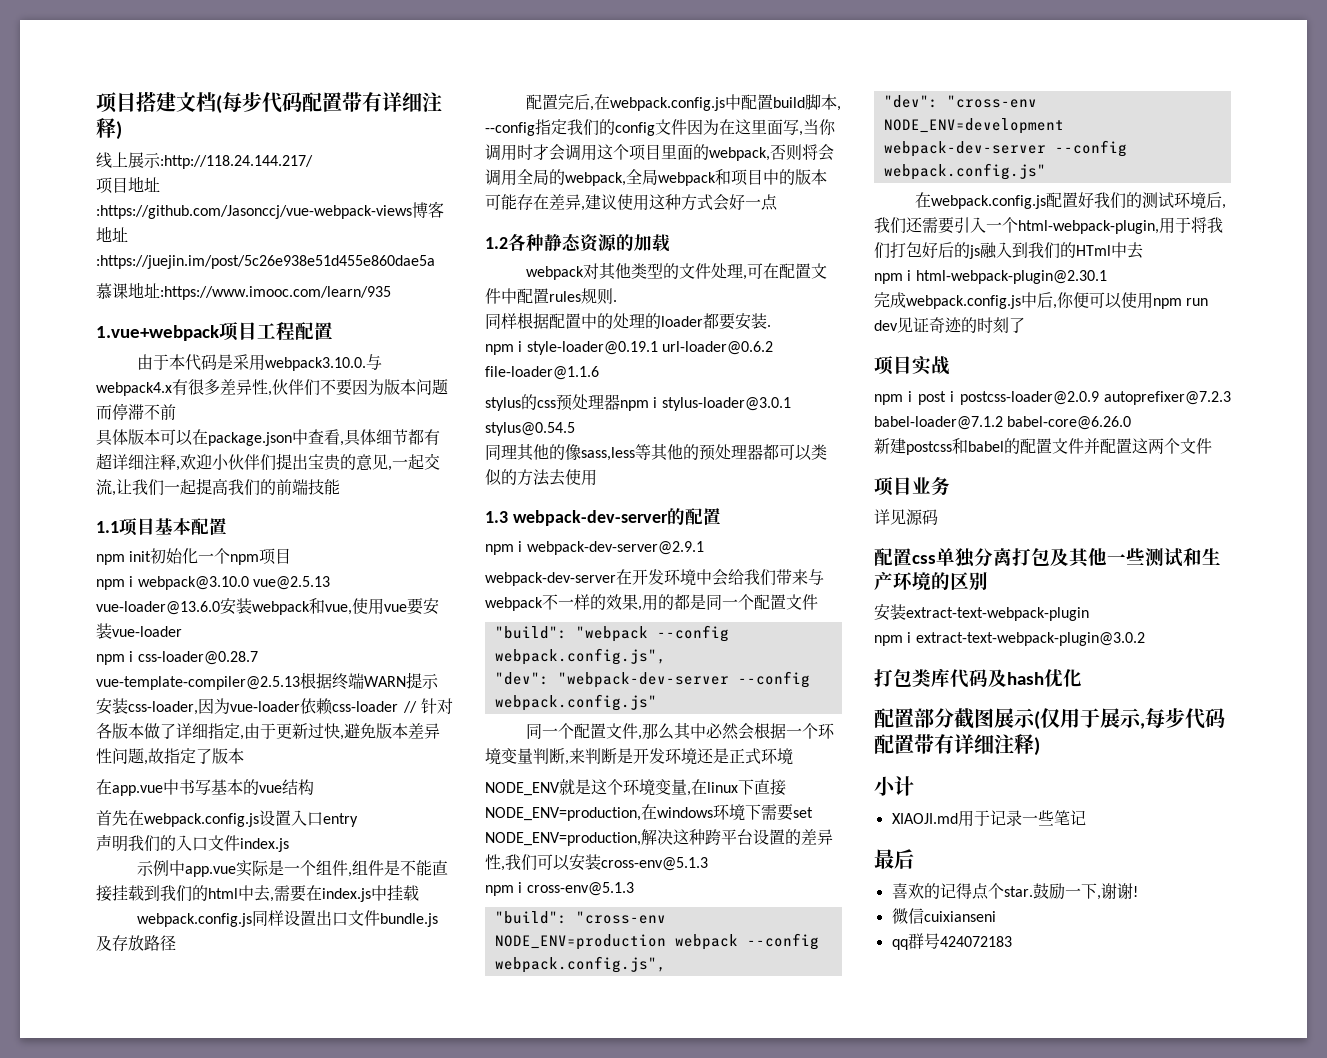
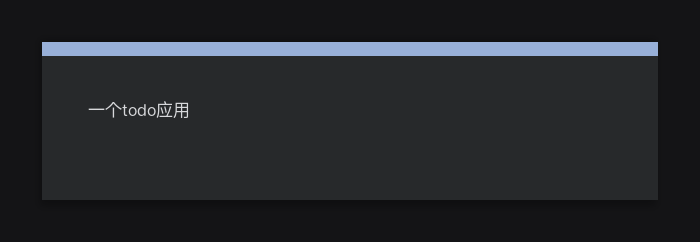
[96,92,442,114] [96,118,122,140] [96,152,313,169] [96,176,160,194] [96,201,444,219] [96,226,128,242] [96,255,435,269] [96,282,391,300] [96,322,333,341] [136,354,382,371] [96,379,448,396] [96,403,176,420] [96,429,440,446] [96,453,440,471] [96,478,340,496] [96,518,227,536] [96,548,292,565] [96,576,330,590] [96,598,439,615] [96,623,182,639] [96,651,258,665] [96,672,439,690] [96,698,453,715] [96,723,440,740] [96,748,244,765] [96,779,314,796] [96,810,358,827] [96,834,289,852] [136,860,448,877] [96,885,419,902] [136,910,438,927] [96,935,176,951] [525,94,841,111] [485,119,836,136] [485,144,834,161] [485,169,827,186] [485,194,778,211] [485,233,670,252] [525,263,827,280] [485,288,617,305] [485,312,771,330] [485,341,773,355] [485,366,599,380] [485,394,791,411] [485,422,575,436] [485,444,827,461] [485,469,597,486] [485,508,721,526] [485,541,704,555] [485,569,824,586] [485,594,818,611] [494,625,729,642] [494,648,666,665] [494,671,810,688] [494,694,657,711] [525,722,835,740] [485,748,793,765] [485,779,786,796] [485,804,813,821] [485,829,833,846] [485,854,708,871] [485,882,634,896] [494,911,666,924] [494,933,819,950] [494,956,666,973] [883,95,1037,108] [883,118,1064,134] [883,140,1127,157] [883,163,1046,180] [914,192,1226,209] [874,217,1223,234] [874,242,1143,259] [874,270,1107,284] [874,292,1209,309] [874,317,1025,333] [874,356,950,375] [874,391,1231,405] [874,416,1132,430] [874,438,1212,455] [874,477,950,496] [874,509,938,525] [874,548,1221,568] [874,572,988,591] [874,604,1089,621] [874,632,1145,646] [874,668,1082,688] [874,708,1225,730] [874,734,1040,756] [874,776,914,796] [891,810,1086,827] [874,849,914,869] [891,883,1138,900] [891,908,996,924] [891,933,1012,950] 项目搭建文档(每步代码配置带有详细注释) // 线上展示:http://118.24.144.217/ // 项目地址:https://github.com/Jasonccj/vue-webpack-views博客地址:https://juejin.im/post/5c26e938e51d455e860dae5a // 慕课地址:https://www.imooc.com/learn/935 // 1.vue+webpack项目工程配置 // 由于本代码是采用webpack3.10.0.与webpack4.x有很多差异性,伙伴们不要因为版本问题而停滞不前 // 具体版本可以在package.json中查看,具体细节都有超详细注释,欢迎小伙伴们提出宝贵的意见,一起交流,让我们一起提高我们的前端技能 // 1.1项目基本配置 // npm init初始化一个npm项目 // npm i webpack@3.10.0 vue@2.5.13 vue-loader@13.6.0安装webpack和vue,使用vue要安装vue-loader // npm i css-loader@0.28.7 vue-template-compiler@2.5.13根据终端WARN提示安装css-loader,因为vue-loader依赖css-loader // 针对各版本做了详细指定,由于更新过快,避免版本差异性问题,故指定了版本 // 在app.vue中书写基本的vue结构 // 首先在webpack.config.js设置入口entry // 声明我们的入口文件index.js // 示例中app.vue实际是一个组件,组件是不能直接挂载到我们的html中去,需要在index.js中挂载 // webpack.config.js同样设置出口文件bundle.js及存放路径 // 配置完后,在webpack.config.js中配置build脚本, --config指定我们的config文件因为在这里面写,当你调用时才会调用这个项目里面的webpack,否则将会调用全局的webpack,全局webpack和项目中的版本可能存在差异,建议使用这种方式会好一点 // 1.2各种静态资源的加载 // webpack对其他类型的文件处理,可在配置文件中配置rules规则. // 同样根据配置中的处理的loader都要安装. // npm i style-loader@0.19.1 url-loader@0.6.2 file-loader@1.1.6 // stylus的css预处理器npm i stylus-loader@3.0.1 stylus@0.54.5 // 同理其他的像sass,less等其他的预处理器都可以类似的方法去使用 // 1.3 webpack-dev-server的配置 // npm i webpack-dev-server@2.9.1 // webpack-dev-server在开发环境中会给我们带来与webpack不一样的效果,用的都是同一个配置文件 // "build": "webpack --config webpack.config.js", // "dev": "webpack-dev-server --config webpack.config.js" // 同一个配置文件,那么其中必然会根据一个环境变量判断,来判断是开发环境还是正式环境 // NODE_ENV就是这个环境变量,在linux下直接NODE_ENV=production,在windows环境下需要set NODE_ENV=production,解决这种跨平台设置的差异性,我们可以安装cross-env@5.1.3 // npm i cross-env@5.1.3 // "build": "cross-env NODE_ENV=production webpack --config webpack.config.js", // "dev": "cross-env NODE_ENV=development webpack-dev-server --config webpack.config.js" // 在webpack.config.js配置好我们的测试环境后,我们还需要引入一个html-webpack-plugin,用于将我们打包好后的js融入到我们的HTml中去 // npm i html-webpack-plugin@2.30.1 // 完成webpack.config.js中后,你便可以使用npm run dev见证奇迹的时刻了 // 项目实战 // npm i post i postcss-loader@2.0.9 autoprefixer@7.2.3 babel-loader@7.1.2 babel-core@6.26.0 // 新建postcss和babel的配置文件并配置这两个文件 // 项目业务 // 详见源码 // 配置css单独分离打包及其他一些测试和生产环境的区别 // 安装extract-text-webpack-plugin // npm i extract-text-webpack-plugin@3.0.2 // 打包类库代码及hash优化 // 配置部分截图展示(仅用于展示,每步代码配置带有详细注释) // 小计 // XIAOJI.md用于记录一些笔记 // 最后 // 喜欢的记得点个star.鼓励一下,谢谢! // 微信cuixianseni // qq群号424072183 -> [88,101,190,119] 一个todo应用

